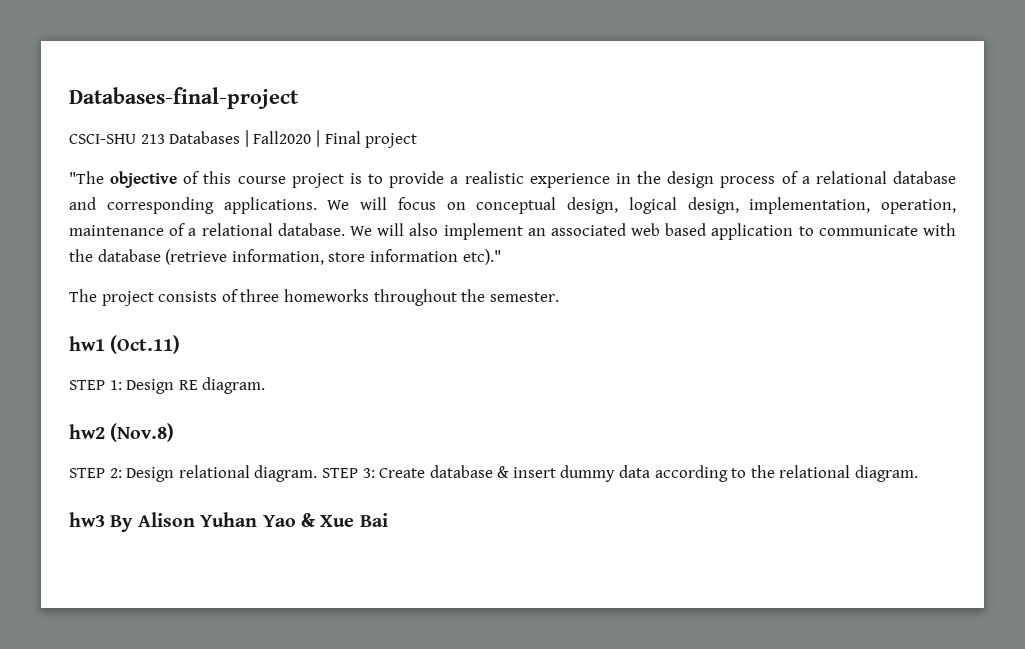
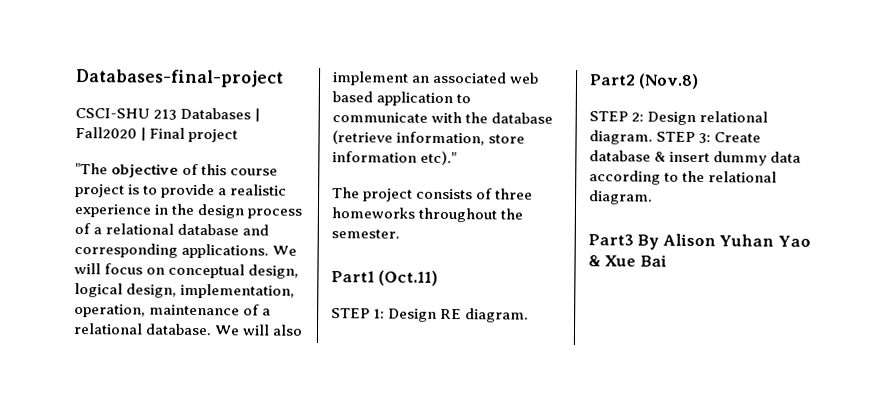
[69,336,105,351] hw1 -> [331,271,375,283] Part1
[69,424,105,439] hw2 -> [589,74,636,86] Part2
[69,512,105,527] hw3 -> [588,234,634,246] Part3

